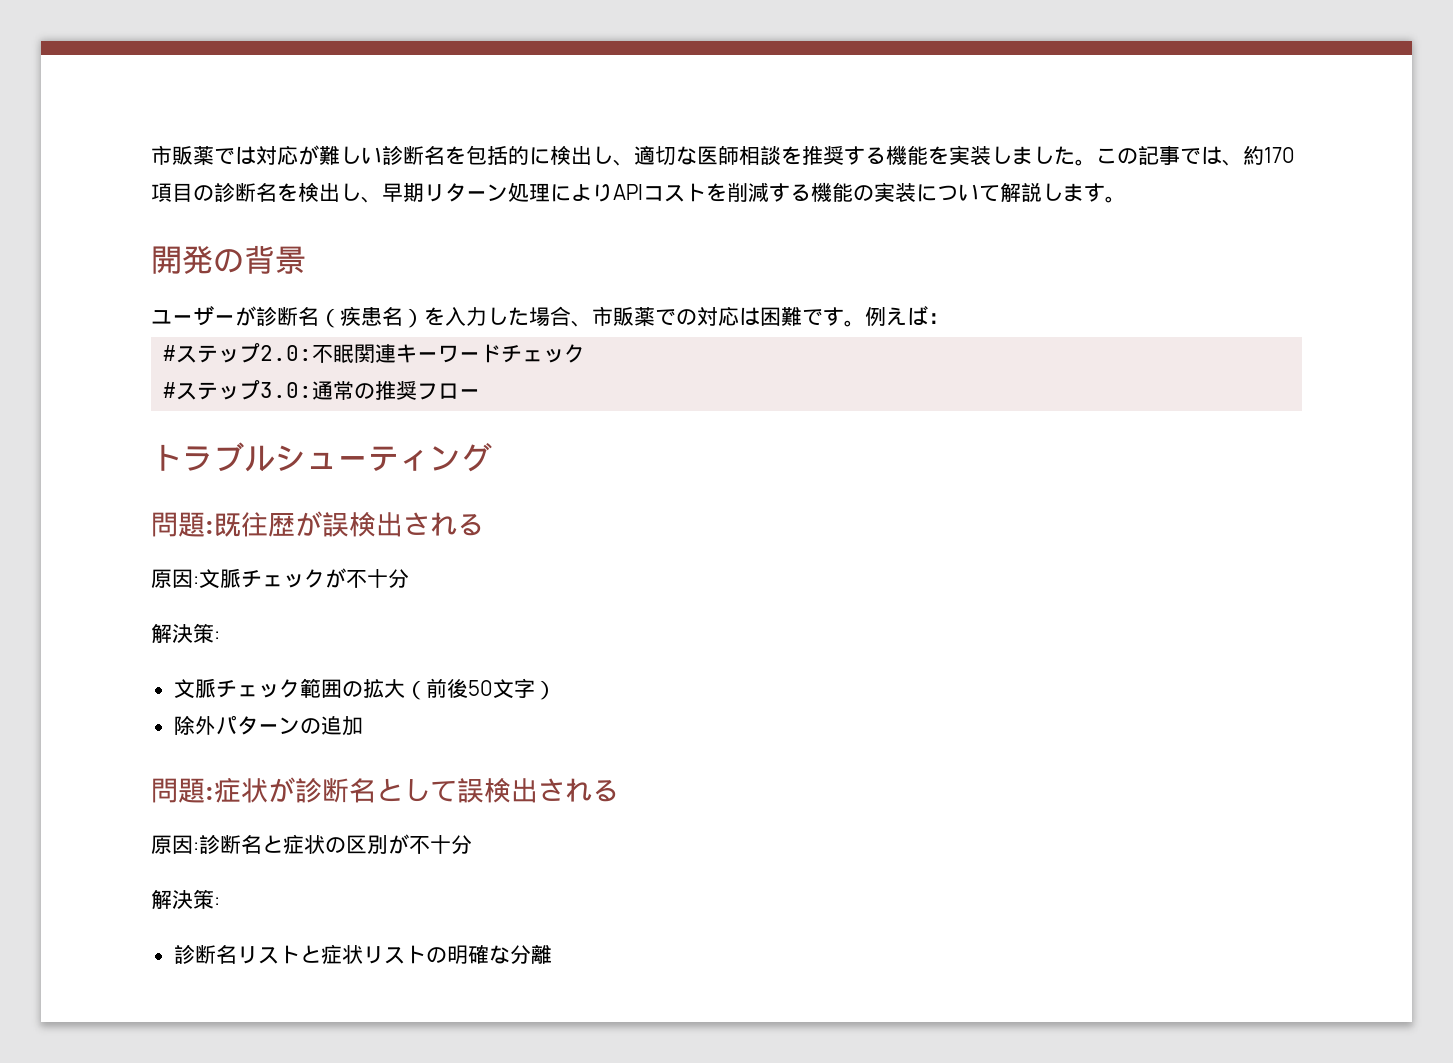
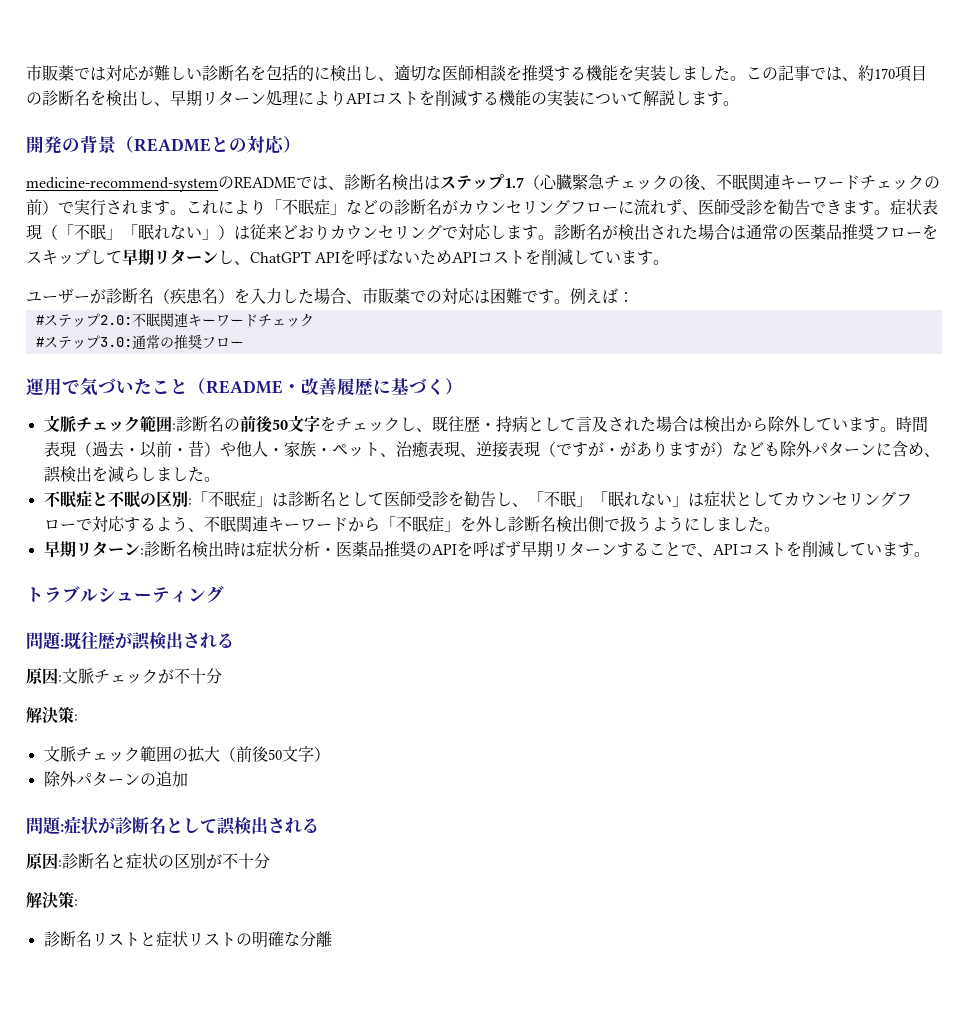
(306, 260) none -> [116,135,301,154] [26,173,940,192] [26,199,938,216] [26,224,938,240] [26,249,670,266] （READMEとの対応） // medicine-recommend-systemのREADMEでは、診断名検出はステップ1.7（心臓緊急チェックの後、不眠関連キーワードチェックの前）で実行されます。これにより「不眠症」などの診断名がカウンセリングフローに流れず、医師受診を勧告できます。症状表現（「不眠」「眠れない」）は従来どおりカウンセリングで対応します。診断名が検出された場合は通常の医薬品推奨フローをスキップして早期リターンし、ChatGPT APIを呼ばないためAPIコストを削減しています。
(481, 393) none -> [26,377,463,396] [43,415,928,433] [43,441,940,458] [43,466,220,483] [43,491,912,508] [43,515,780,533] [43,541,930,558] // 運用で気づいたこと（README・改善履歴に基づく） // 文脈チェック範囲:診断名の前後50文字をチェックし、既往歴・持病として言及された場合は検出から除外しています。時間表現（過去・以前・昔）や他人・家族・ペット、治癒表現、逆接表現（ですが・がありますが）なども除外パターンに含め、誤検出を減らしました。 // 不眠症と不眠の区別:「不眠症」は診断名として医師受診を勧告し、「不眠」「眠れない」は症状としてカウンセリングフローで対応するよう、不眠関連キーワードから「不眠症」を外し診断名検出側で扱うようにしました。 // 早期リターン:診断名検出時は症状分析・医薬品推奨のAPIを呼ばず早期リターンすることで、APIコストを削減しています。

